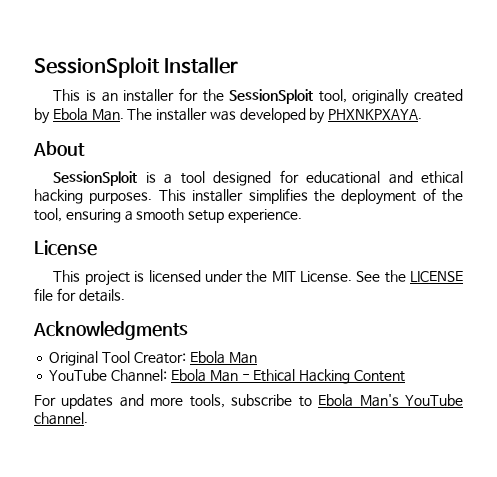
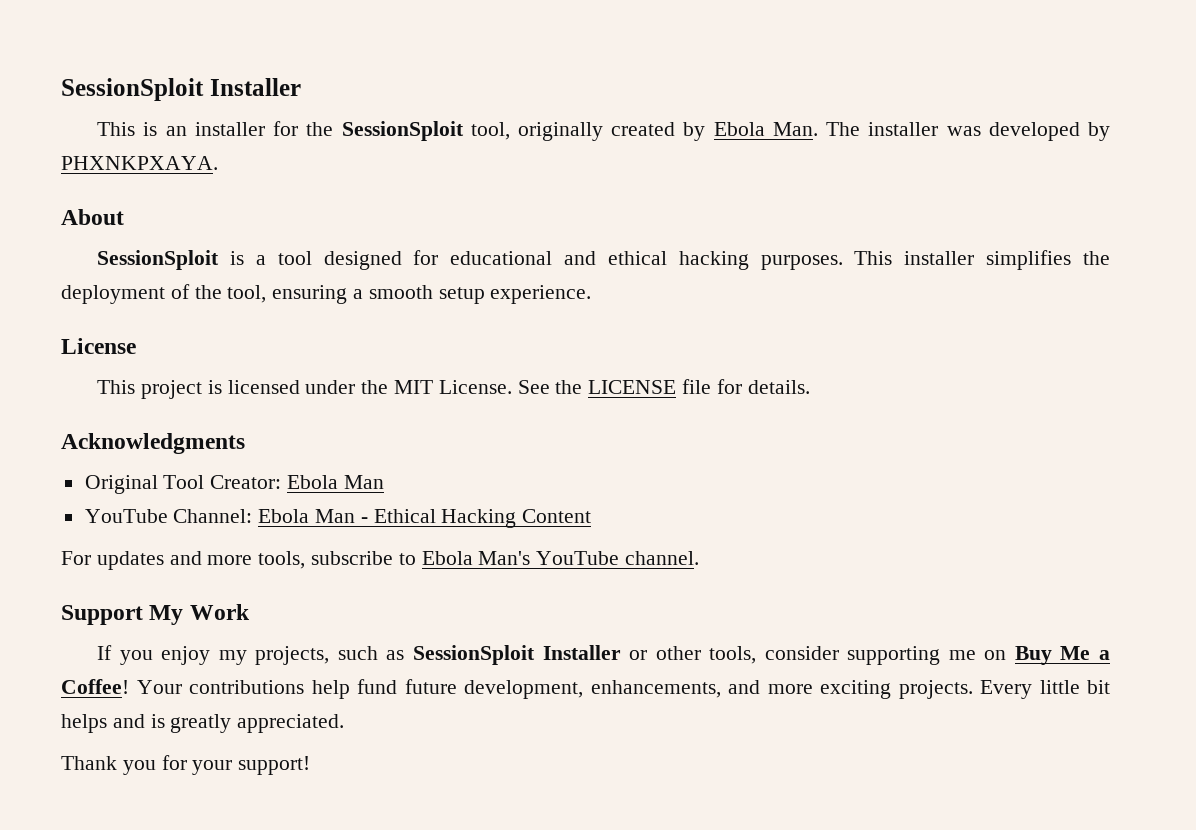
(88, 418) none -> [61,604,250,625] [97,645,1111,665] [61,679,1110,699] [61,714,345,733] [61,755,311,775] // Support My Work // If you enjoy my projects, such as SessionSploit Installer or other tools, consider supporting me on Buy Me a Coffee! Your contributions help fund future development, enhancements, and more exciting projects. Every little bit helps and is greatly appreciated. // Thank you for your support!

